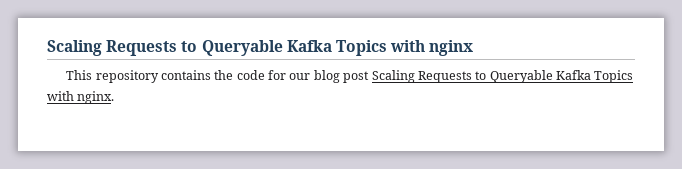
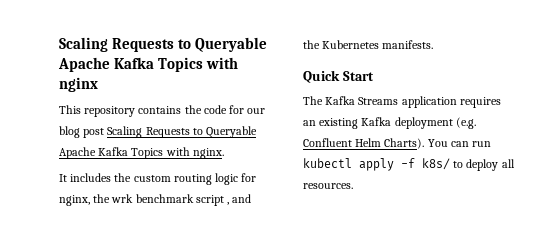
[47,40,283,56] Scaling Requests to Queryable -> [59,37,268,52] [58,57,110,72] Scaling Requests to Queryable Apache
(553, 76) none -> [59,147,96,159] Apache
(115, 97) none -> [59,173,257,185] [59,194,252,206] [303,40,434,49] [303,70,374,83] [303,96,501,108] [303,117,476,129] [303,138,492,149] [303,158,515,171] [303,183,353,189] // It includes the custom routing logic for nginx, the wrk benchmark script , and the Kubernetes manifests. // Quick Start // The Kafka Streams application requires an existing Kafka deployment (e.g. Confluent Helm Charts). You can run kubectl apply -f k8s/ to deploy all resources.

